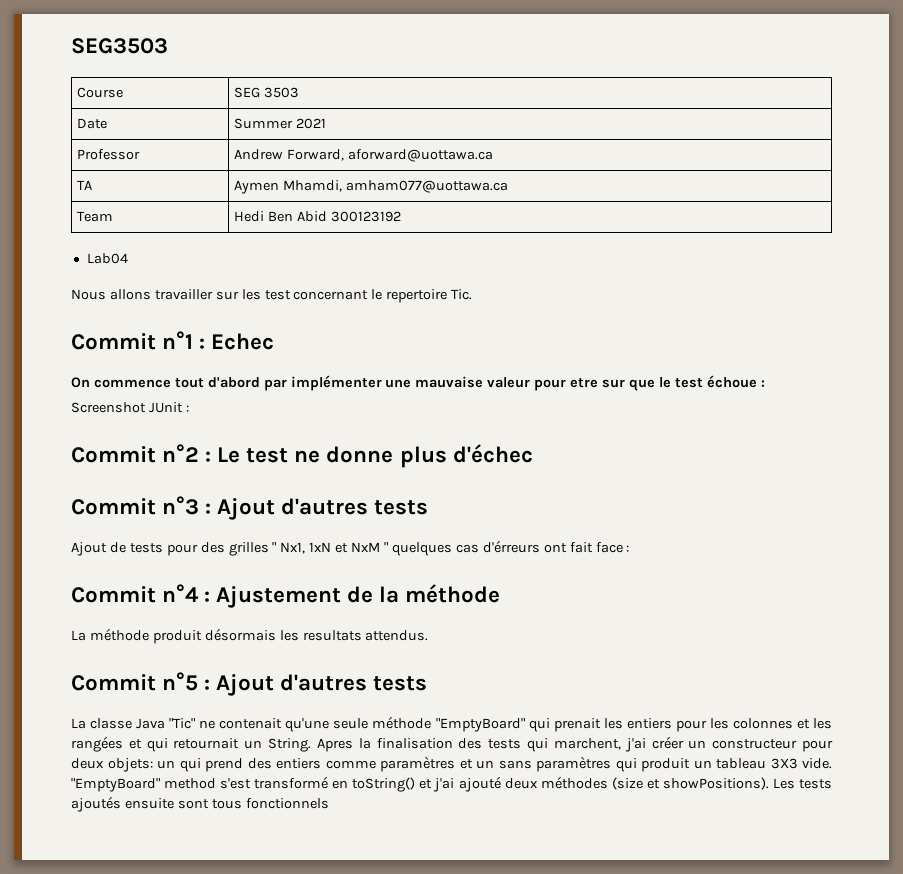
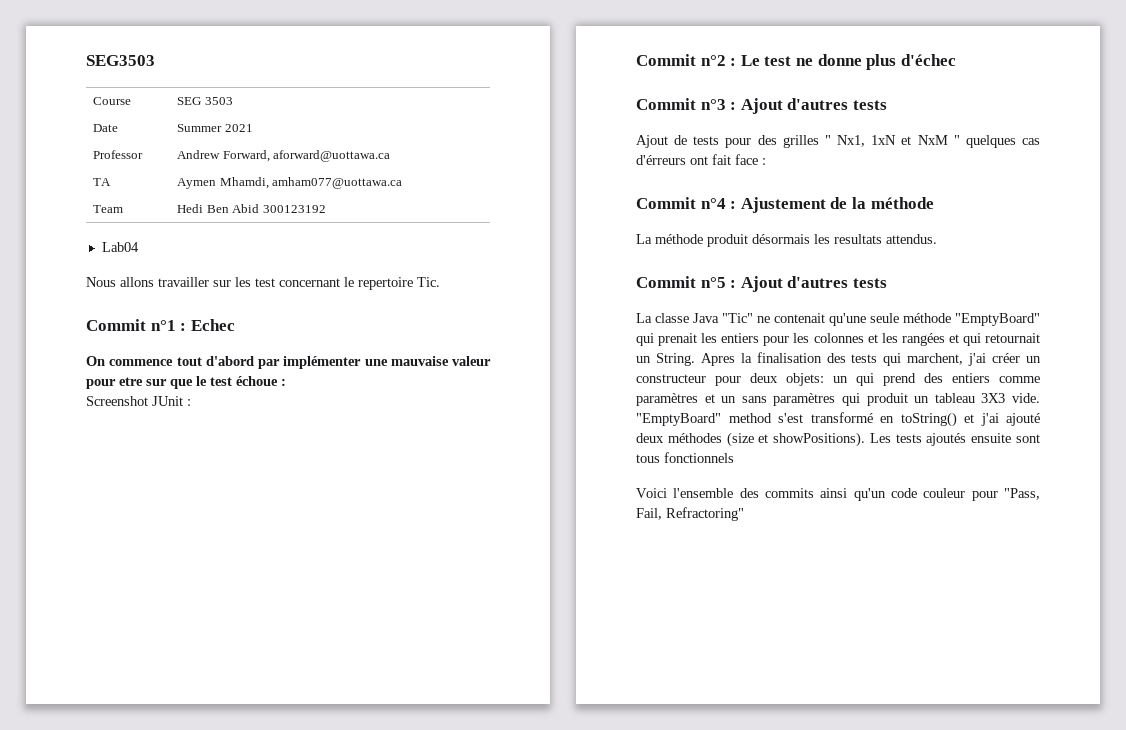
(329, 803) none -> [636,488,1040,501] [636,507,744,521] // Voici l'ensemble des commits ainsi qu'un code couleur pour "Pass, Fail, Refractoring"

